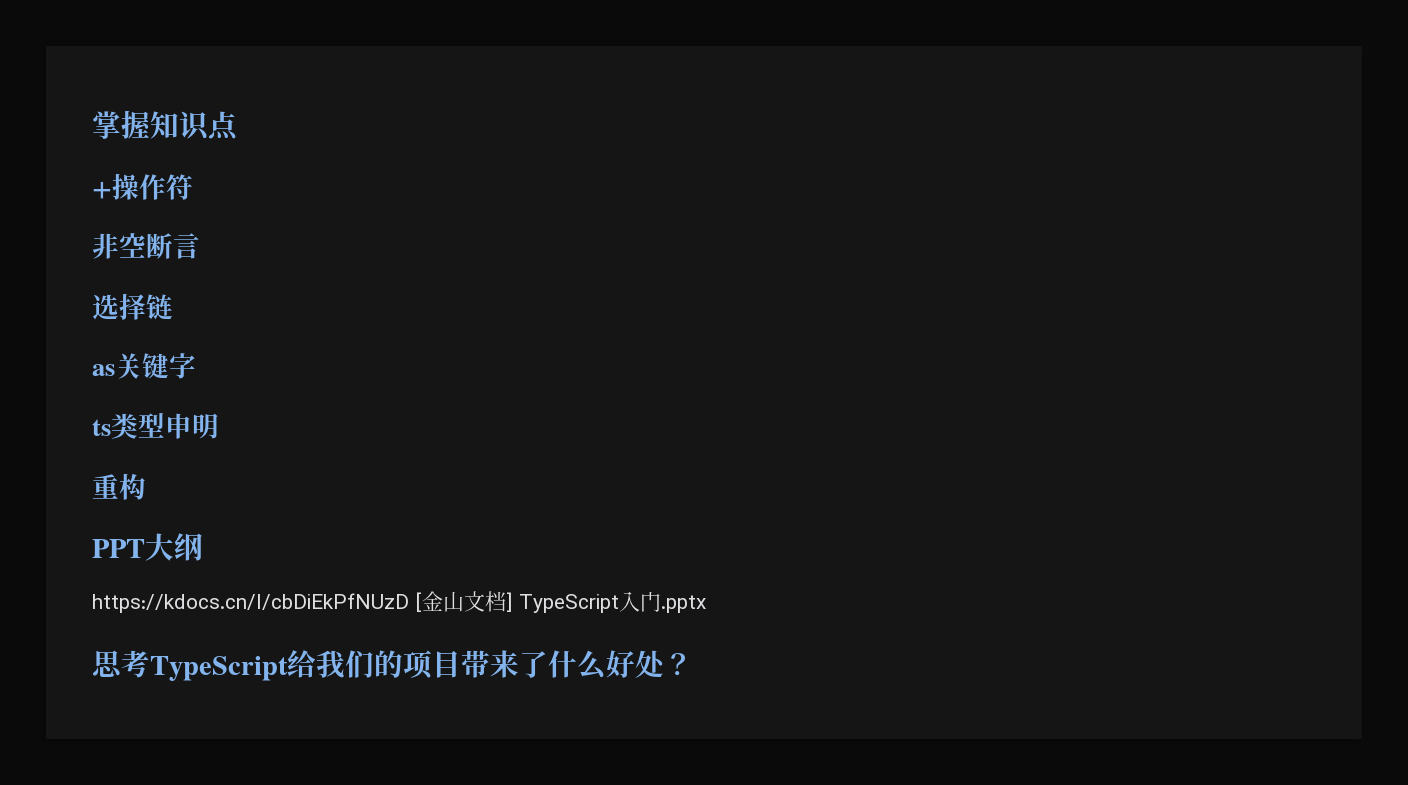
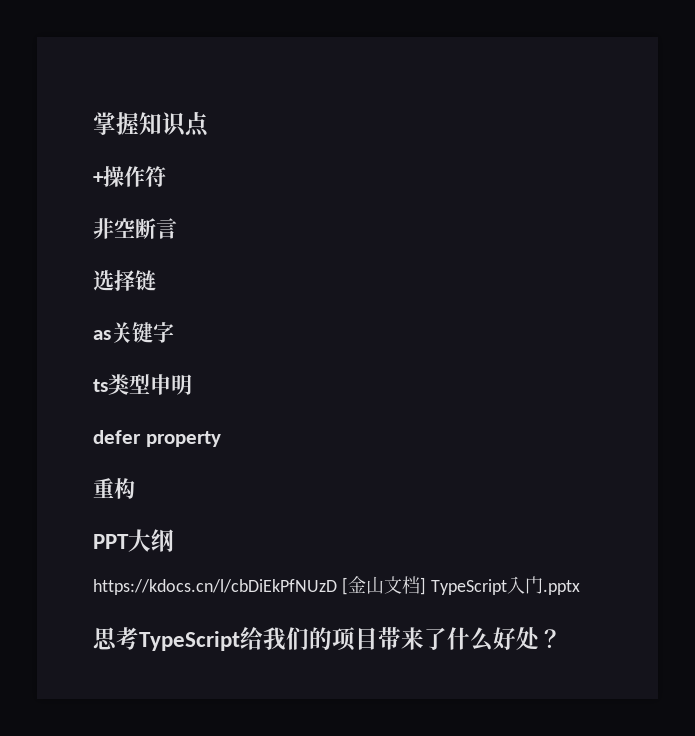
(219, 426) none -> [93,430,221,447] // defer property

